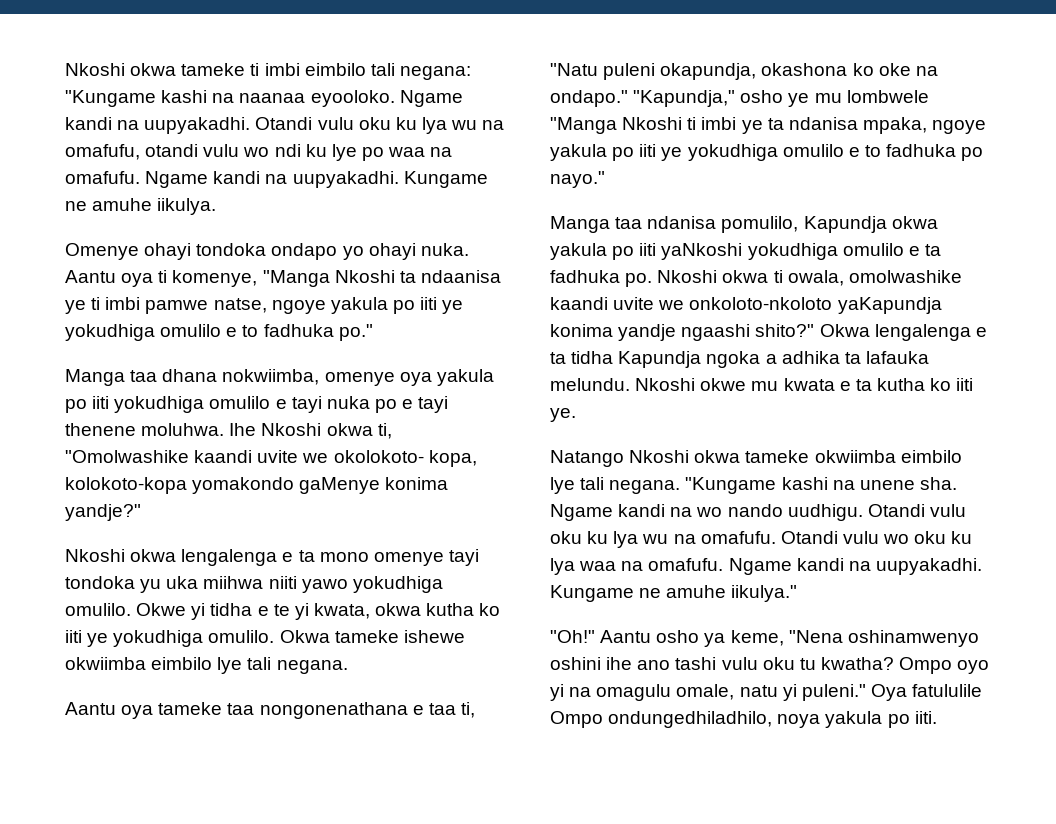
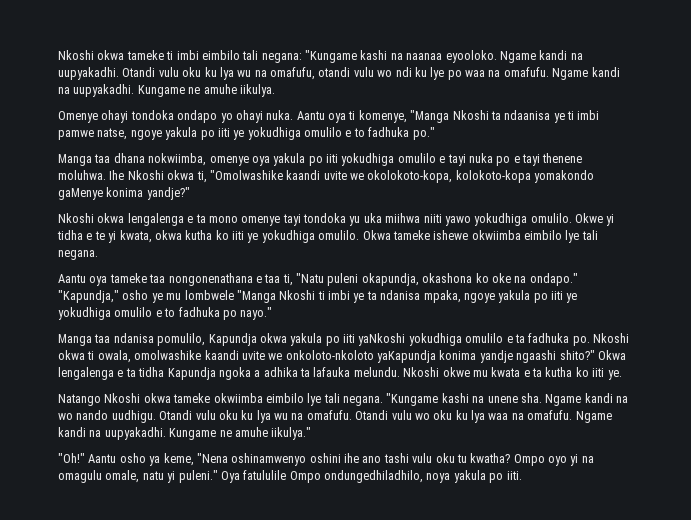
[333,450,477,467] okolokoto- kopa, -> [367,170,453,183] okolokoto-kopa,

